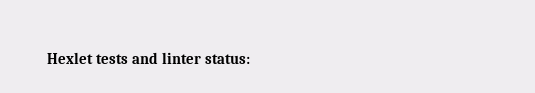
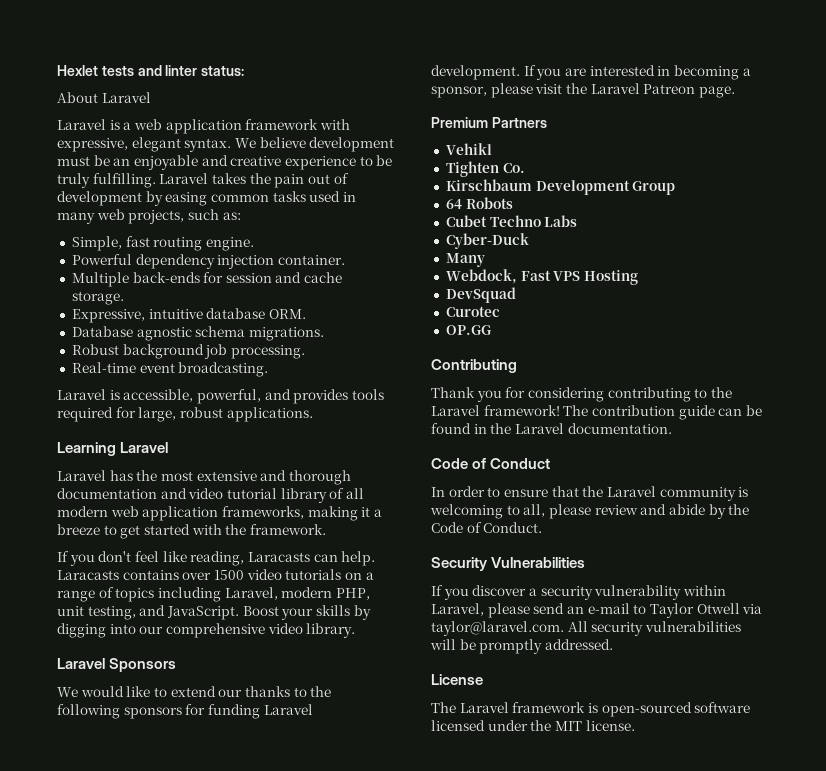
(250, 59) none -> [57,92,151,103] [57,119,350,134] [57,137,395,152] [57,155,393,170] [57,173,349,188] [57,191,356,206] [57,209,241,224] [71,236,254,251] [71,254,345,269] [71,272,343,287] [71,291,124,305] [71,308,306,323] [71,326,324,341] [71,344,305,359] [71,362,269,377] [57,389,384,404] [57,407,313,422] [57,442,169,456] [57,470,351,485] [57,488,364,503] [57,506,382,521] [57,524,326,539] [57,551,376,566] [57,569,374,580] [57,587,370,602] [57,605,371,620] [57,623,356,638] [57,658,177,672] [57,686,332,697] [57,704,313,719] [431,65,751,80] [431,83,735,98] [431,117,547,128] [445,143,492,155] [445,161,525,177] [445,179,676,195] [445,197,513,209] [445,215,578,227] [445,233,529,249] [445,253,485,267] [445,269,638,285] [445,287,516,303] [445,306,500,317] [445,325,492,335] [431,359,517,373] [431,387,732,402] [431,405,762,420] [431,423,672,434] [431,458,551,469] [431,486,749,501] [430,504,750,519] [431,522,543,533] [431,557,586,571] [431,585,726,600] [431,603,763,618] [431,621,741,636] [430,639,613,654] [431,674,483,685] [431,702,751,717] [431,720,635,731] // About Laravel // Laravel is a web application framework with expressive, elegant syntax. We believe development must be an enjoyable and creative experience to be truly fulfilling. Laravel takes the pain out of development by easing common tasks used in many web projects, such as: // Simple, fast routing engine. // Powerful dependency injection container. // Multiple back-ends for session and cache storage. // Expressive, intuitive database ORM. // Database agnostic schema migrations. // Robust background job processing. // Real-time event broadcasting. // Laravel is accessible, powerful, and provides tools required for large, robust applications. // Learning Laravel // Laravel has the most extensive and thorough documentation and video tutorial library of all modern web application frameworks, making it a breeze to get started with the framework. // If you don't feel like reading, Laracasts can help. Laracasts contains over 1500 video tutorials on a range of topics including Laravel, modern PHP, unit testing, and JavaScript. Boost your skills by digging into our comprehensive video library. // Laravel Sponsors // We would like to extend our thanks to the following sponsors for funding Laravel development. If you are interested in becoming a sponsor, please visit the Laravel Patreon page. // Premium Partners // Vehikl // Tighten Co. // Kirschbaum Development Group // 64 Robots // Cubet Techno Labs // Cyber-Duck // Many // Webdock, Fast VPS Hosting // DevSquad // Curotec // OP.GG // Contributing // Thank you for considering contributing to the Laravel framework! The contribution guide can be found in the Laravel documentation. // Code of Conduct // In order to ensure that the Laravel community is welcoming to all, please review and abide by the Code of Conduct. // Security Vulnerabilities // If you discover a security vulnerability within Laravel, please send an e-mail to Taylor Otwell via taylor@laravel.com. All security vulnerabilities will be promptly addressed. // License // The Laravel framework is open-sourced software licensed under the MIT license.

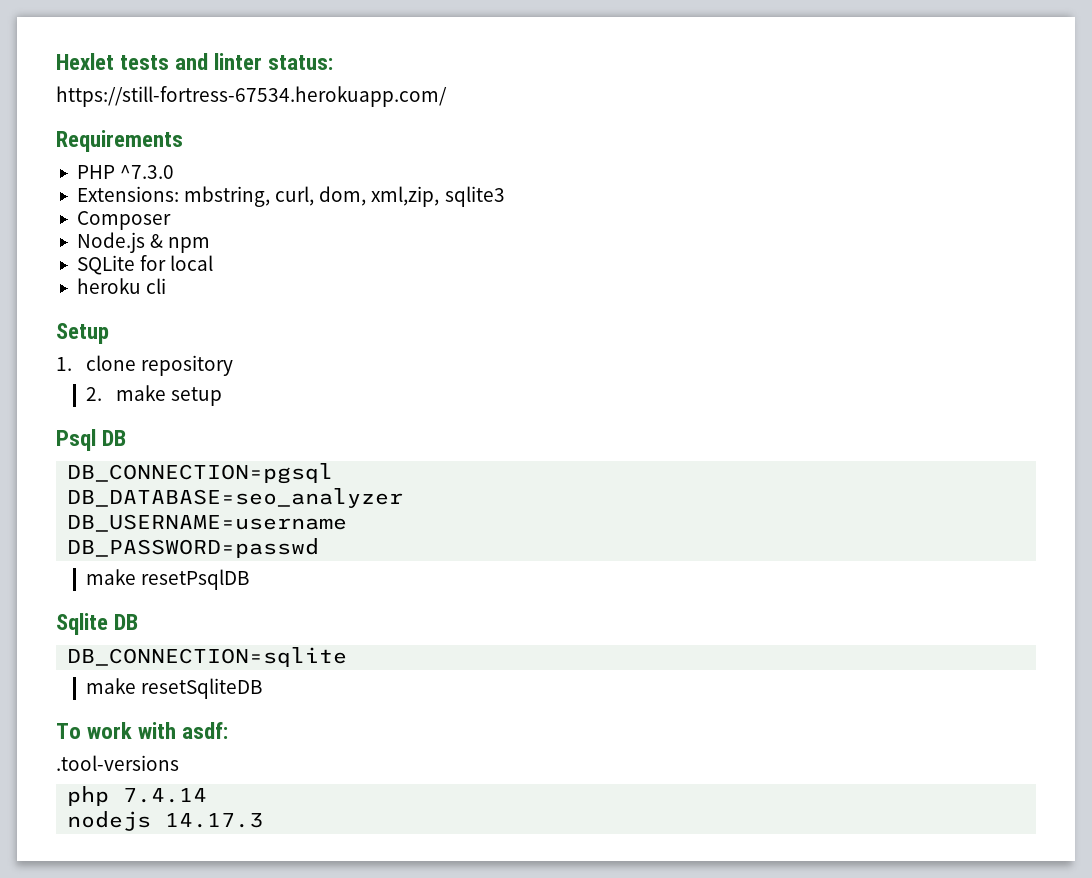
[57,92,151,103] [57,119,350,134] [57,137,395,152] [57,155,393,170] [57,173,349,188] [57,191,356,206] [57,209,241,224] [71,236,254,251] [71,254,345,269] [71,272,343,287] [71,291,124,305] [71,308,306,323] [71,326,324,341] [71,344,305,359] [71,362,269,377] [57,389,384,404] [57,407,313,422] [57,442,169,456] [57,470,351,485] [57,488,364,503] [57,506,382,521] [57,524,326,539] [57,551,376,566] [57,569,374,580] [57,587,370,602] [57,605,371,620] [57,623,356,638] [57,658,177,672] [57,686,332,697] [57,704,313,719] [431,65,751,80] [431,83,735,98] [431,117,547,128] [445,143,492,155] [445,161,525,177] [445,179,676,195] [445,197,513,209] [445,215,578,227] [445,233,529,249] [445,253,485,267] [445,269,638,285] [445,287,516,303] [445,306,500,317] [445,325,492,335] [431,359,517,373] [431,387,732,402] [431,405,762,420] [431,423,672,434] [431,458,551,469] [431,486,749,501] [430,504,750,519] [431,522,543,533] [431,557,586,571] [431,585,726,600] [431,603,763,618] [431,621,741,636] [430,639,613,654] [431,674,483,685] [431,702,751,717] [431,720,635,731] About Laravel // Laravel is a web application framework with expressive, elegant syntax. We believe development must be an enjoyable and creative experience to be truly fulfilling. Laravel takes the pain out of development by easing common tasks used in many web projects, such as: // Simple, fast routing engine. // Powerful dependency injection container. // Multiple back-ends for session and cache storage. // Expressive, intuitive database ORM. // Database agnostic schema migrations. // Robust background job processing. // Real-time event broadcasting. // Laravel is accessible, powerful, and provides tools required for large, robust applications. // Learning Laravel // Laravel has the most extensive and thorough documentation and video tutorial library of all modern web application frameworks, making it a breeze to get started with the framework. // If you don't feel like reading, Laracasts can help. Laracasts contains over 1500 video tutorials on a range of topics including Laravel, modern PHP, unit testing, and JavaScript. Boost your skills by digging into our comprehensive video library. // Laravel Sponsors // We would like to extend our thanks to the following sponsors for funding Laravel development. If you are interested in becoming a sponsor, please visit the Laravel Patreon page. // Premium Partners // Vehikl // Tighten Co. // Kirschbaum Development Group // 64 Robots // Cubet Techno Labs // Cyber-Duck // Many // Webdock, Fast VPS Hosting // DevSquad // Curotec // OP.GG // Contributing // Thank you for considering contributing to the Laravel framework! The contribution guide can be found in the Laravel documentation. // Code of Conduct // In order to ensure that the Laravel community is welcoming to all, please review and abide by the Code of Conduct. // Security Vulnerabilities // If you discover a security vulnerability within Laravel, please send an e-mail to Taylor Otwell via taylor@laravel.com. All security vulnerabilities will be promptly addressed. // License // The Laravel framework is open-sourced software licensed under the MIT license. -> [56,86,447,107] [56,130,183,152] [76,165,175,179] [76,186,505,207] [76,211,171,230] [76,232,211,253] [76,255,214,275] [76,278,167,294] [56,323,109,344] [56,355,234,376] [86,385,223,406] [56,429,127,451] [67,463,334,484] [67,488,404,508] [67,514,348,532] [67,538,320,558] [86,569,250,590] [56,613,139,635] [67,647,348,667] [86,678,263,699] [56,722,229,739] [56,755,179,771] [67,786,208,806] [67,811,264,831] https://still-fortress-67534.herokuapp.com/ // Requirements // PHP ^7.3.0 // Extensions: mbstring, curl, dom, xml,zip, sqlite3 // Composer // Node.js & npm // SQLite for local // heroku cli // Setup // 1. clone repository // 2. make setup // Psql DB // DB_CONNECTION=pgsql // DB_DATABASE=seo_analyzer // DB_USERNAME=username // DB_PASSWORD=passwd // make resetPsqlDB // Sqlite DB // DB_CONNECTION=sqlite // make resetSqliteDB // To work with asdf: // .tool-versions // php 7.4.14 // nodejs 14.17.3

